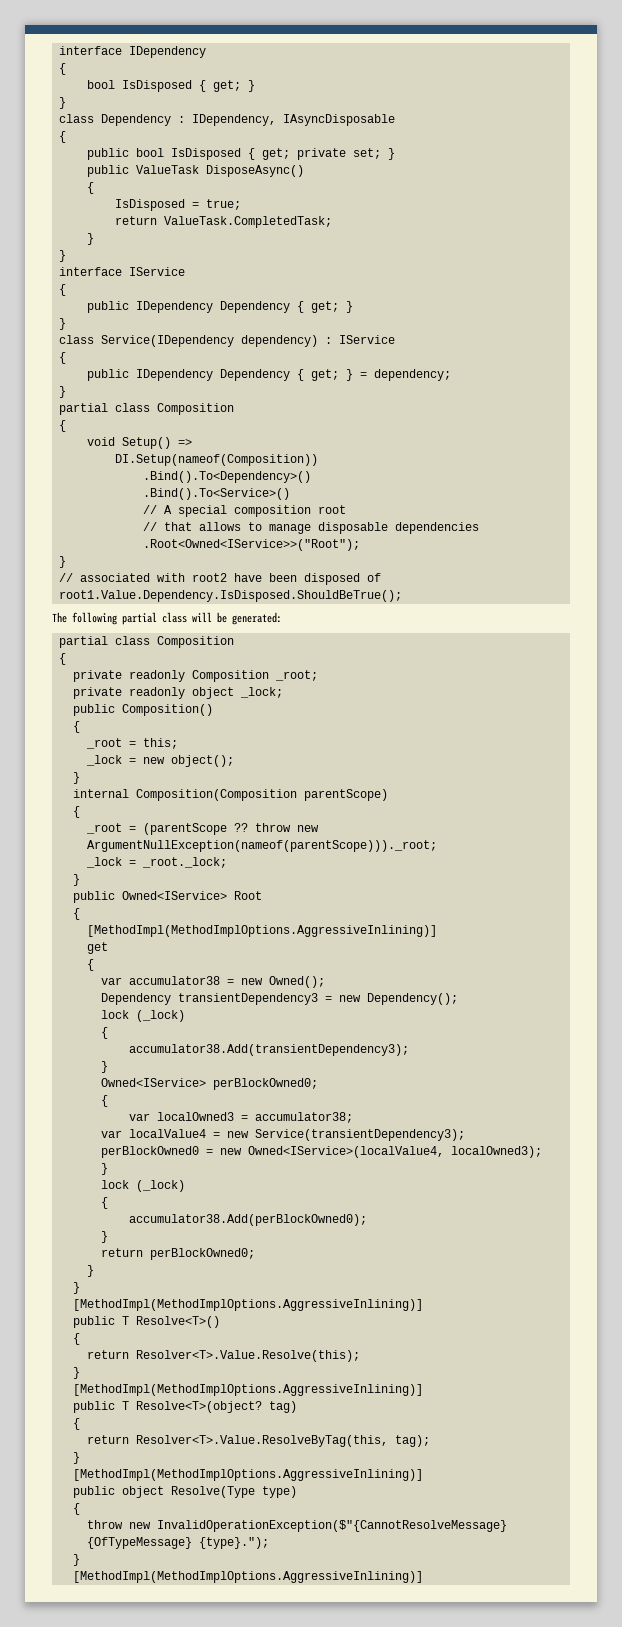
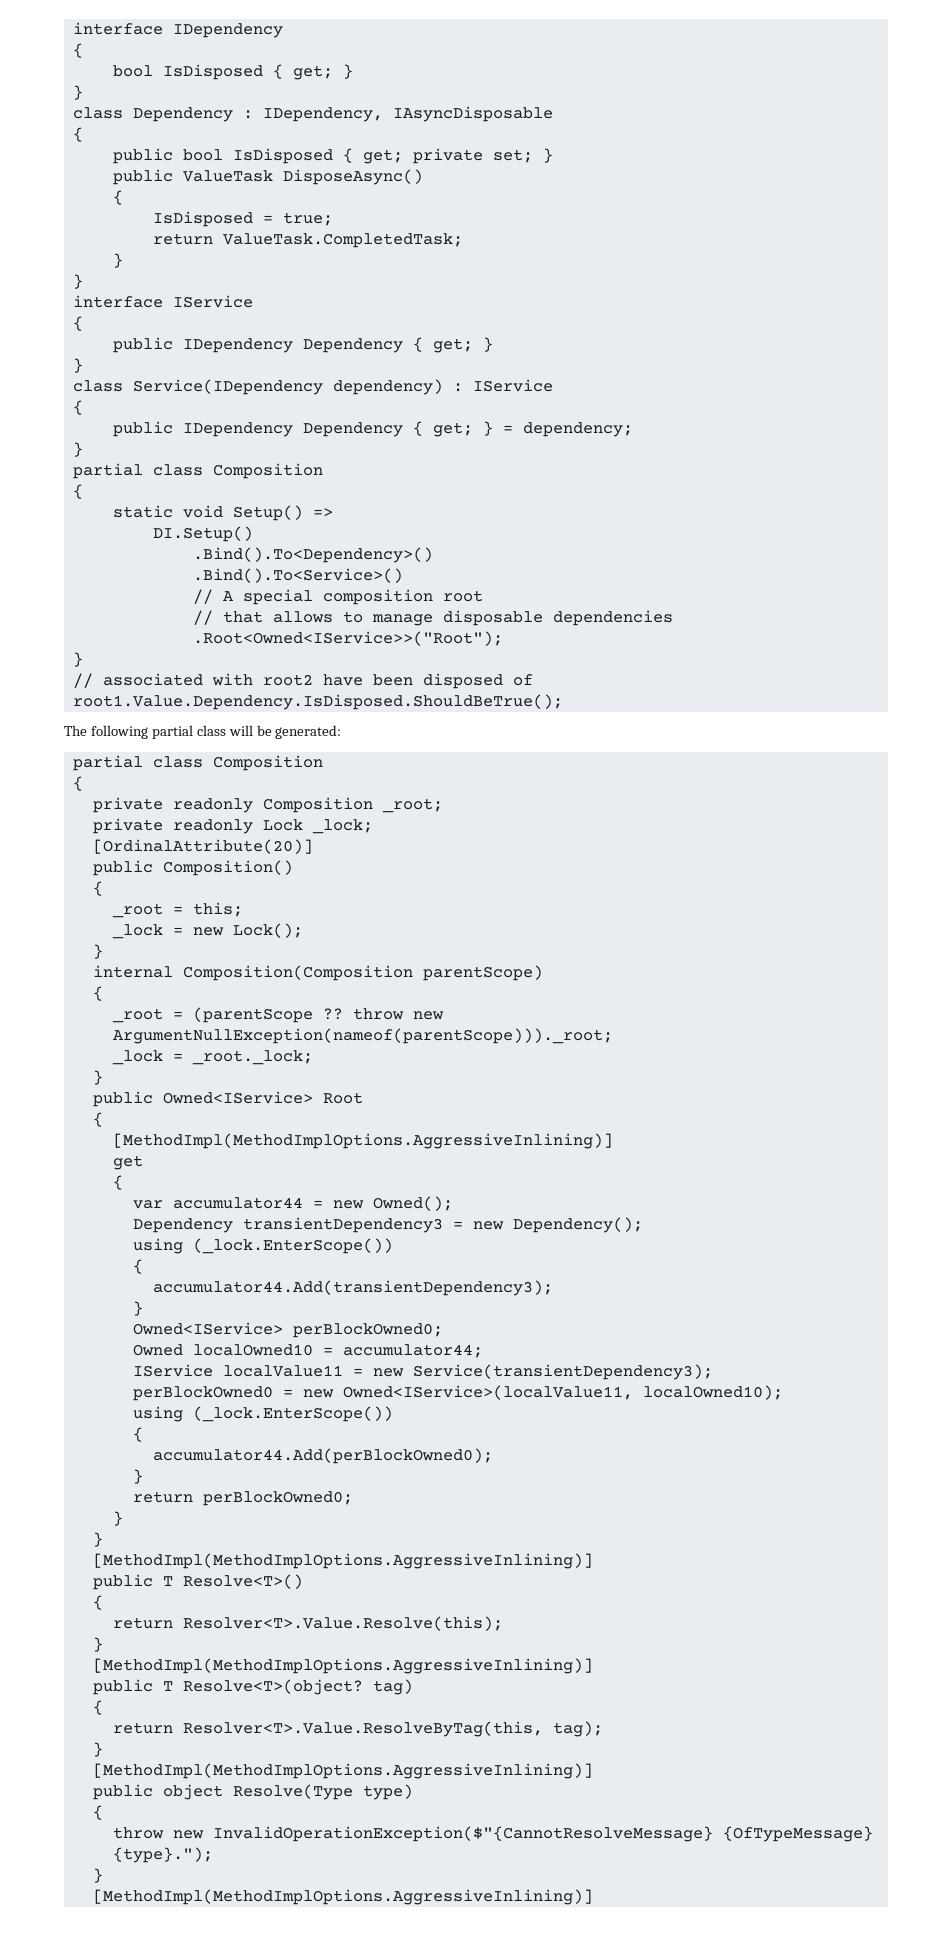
(66, 426) none -> [112,505,173,518] static
[114,454,318,466] DI.Setup(nameof(Composition)) -> [152,526,253,542] DI.Setup()
[191,687,234,699] object -> [262,819,303,831] Lock
(283, 692) none -> [92,839,313,854] // [OrdinalAttribute(20)]
[170,755,234,767] object(); -> [232,923,303,938] Lock();
[128,976,220,985] accumulator38 -> [172,1197,303,1209] accumulator44
[100,1010,185,1022] [100,1027,108,1039] [128,1044,409,1056] lock (_lock) // { // accumulator38.Add(transientDependency3); -> [132,1238,393,1254] [132,1259,143,1274] [152,1280,553,1296] using (_lock.EnterScope()) // { // accumulator44.Add(transientDependency3);
[100,1095,108,1107] [128,1112,353,1123] [100,1129,206,1138] { // var localOwned3 = accumulator38; // var localValue4 -> [132,1344,483,1358] [132,1364,343,1377] Owned localOwned10 = accumulator44; // IService localValue11
[247,1146,542,1158] [100,1163,108,1175] [100,1180,185,1192] [100,1197,108,1209] [128,1214,367,1226] Owned<IService>(localValue4, localOwned3); // } // lock (_lock) // { // accumulator38.Add(perBlockOwned0); -> [342,1385,783,1400] [132,1406,393,1422] [132,1427,143,1442] [152,1448,493,1464] Owned<IService>(localValue11, localOwned10); // using (_lock.EnterScope()) // { // accumulator44.Add(perBlockOwned0);

